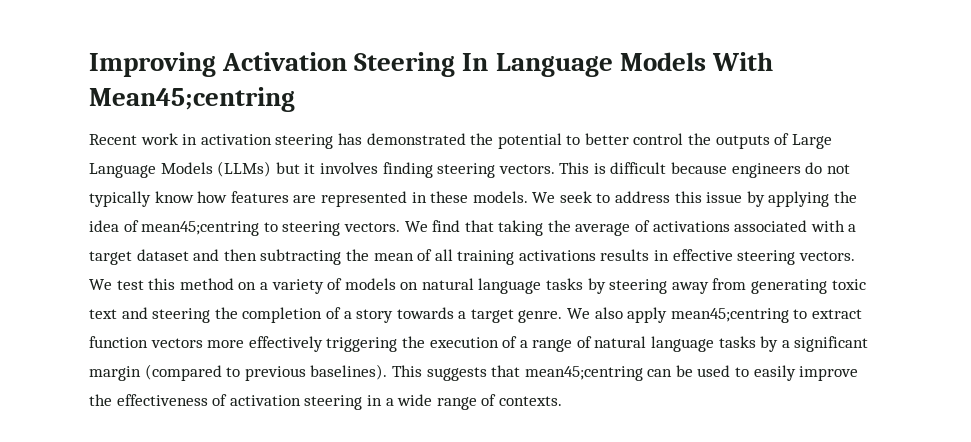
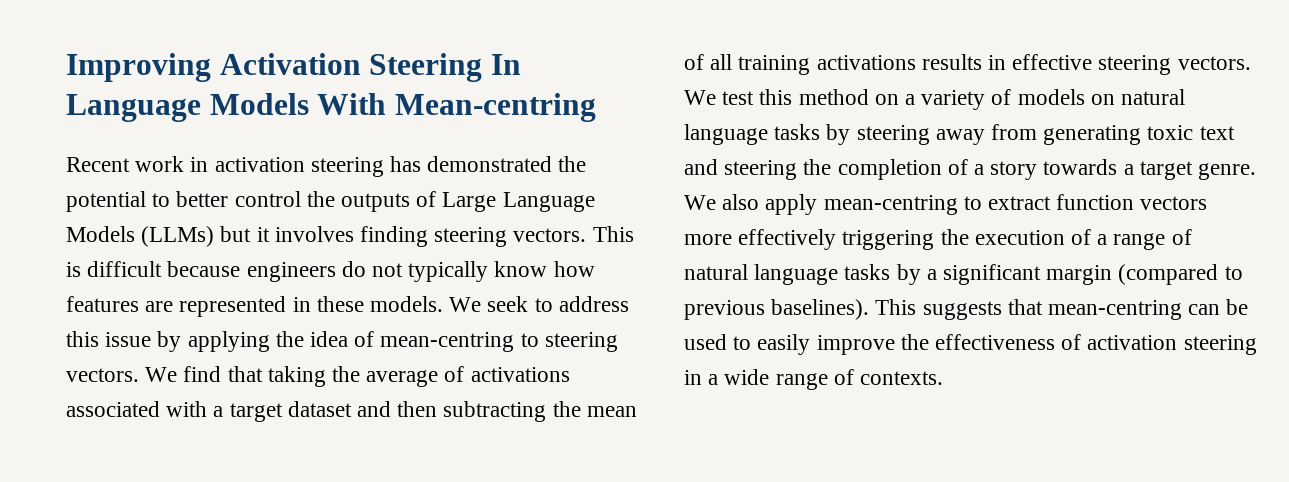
[89,87,295,112] Mean45;centring -> [394,93,596,122] Mean-centring
[141,221,260,236] mean45;centring -> [380,332,515,352] mean-centring
[670,308,789,323] mean45;centring -> [823,195,958,215] mean-centring
[524,366,643,381] mean45;centring -> [1048,300,1183,320] mean-centring

